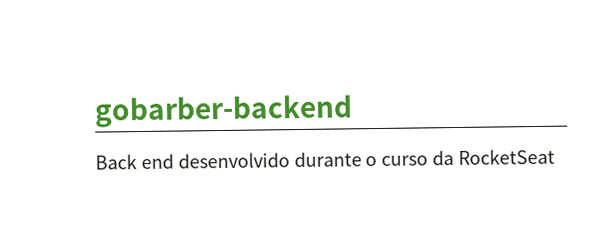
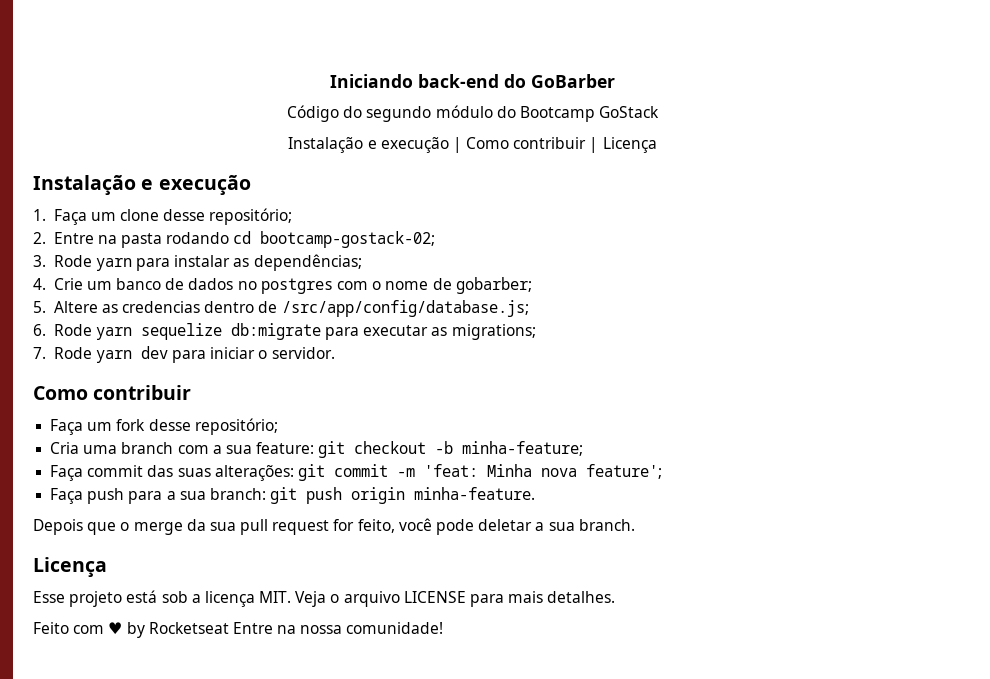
[94,94,353,128] [95,148,556,170] gobarber-backend // Back end desenvolvido durante o curso da RocketSeat -> [330,74,615,88] [286,105,660,122] [288,137,657,153] [33,175,251,195] [33,208,293,225] [33,231,436,248] [33,254,362,271] [33,277,532,294] [33,300,529,317] [33,323,536,340] [33,346,335,363] [33,385,192,400] [50,418,278,435] [50,441,584,458] [50,464,662,481] [50,487,536,504] [33,518,635,535] [33,557,107,577] [33,590,616,607] [33,622,444,638] Iniciando back-end do GoBarber // Código do segundo módulo do Bootcamp GoStack // Instalação e execução | Como contribuir | Licença // Instalação e execução // 1. Faça um clone desse repositório; // 2. Entre na pasta rodando cd bootcamp-gostack-02; // 3. Rode yarn para instalar as dependências; // 4. Crie um banco de dados no postgres com o nome de gobarber; // 5. Altere as credencias dentro de /src/app/config/database.js; // 6. Rode yarn sequelize db:migrate para executar as migrations; // 7. Rode yarn dev para iniciar o servidor. // Como contribuir // Faça um fork desse repositório; // Cria uma branch com a sua feature: git checkout -b minha-feature; // Faça commit das suas alterações: git commit -m 'feat: Minha nova feature'; // Faça push para a sua branch: git push origin minha-feature. // Depois que o merge da sua pull request for feito, você pode deletar a sua branch. // Licença // Esse projeto está sob a licença MIT. Veja o arquivo LICENSE para mais detalhes. // Feito com ♥ by Rocketseat Entre na nossa comunidade!

